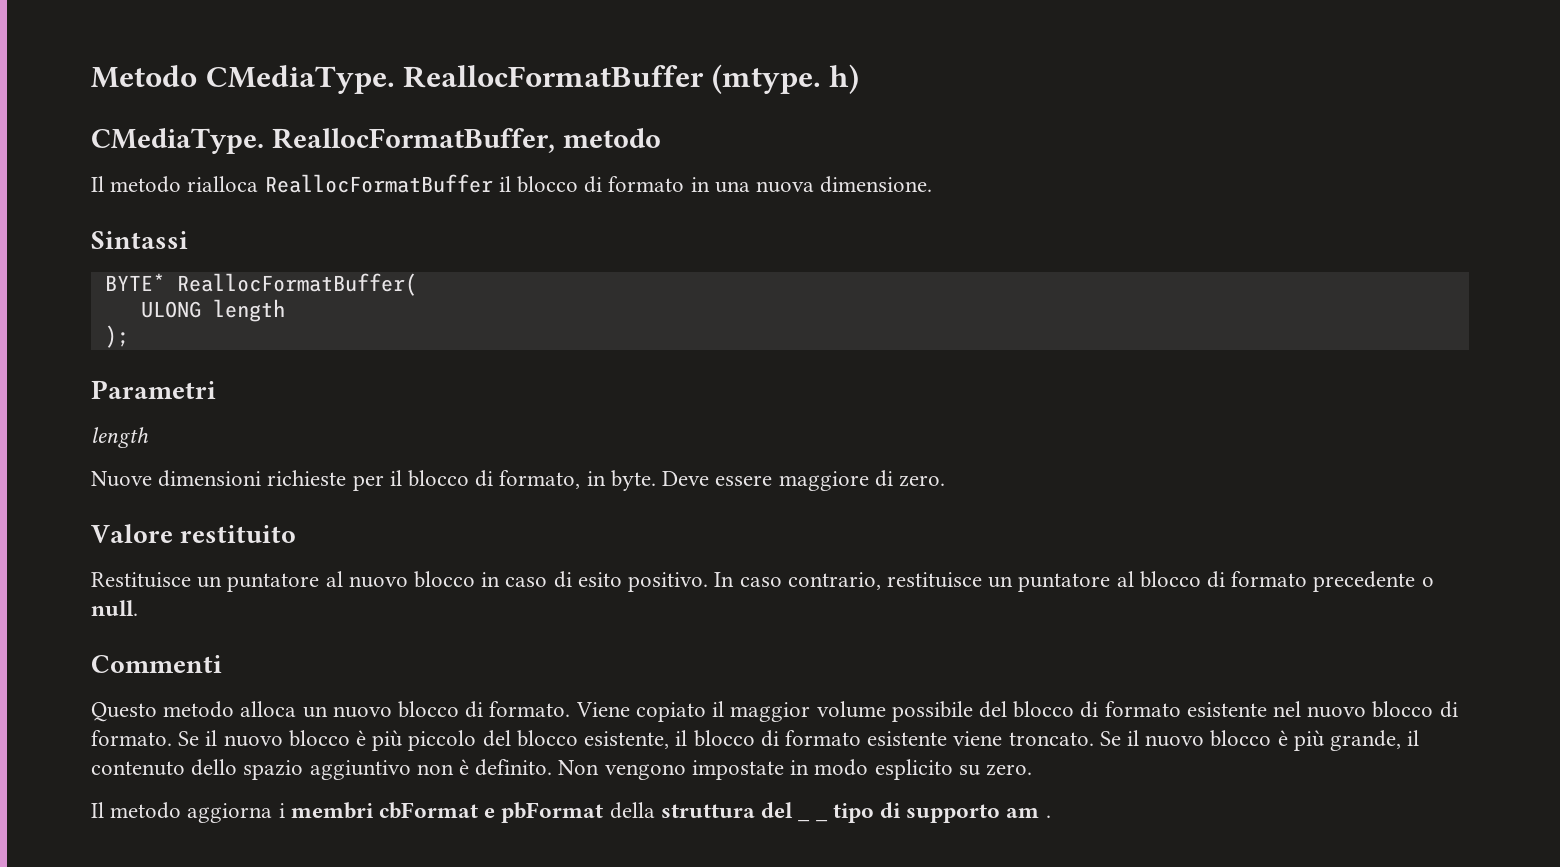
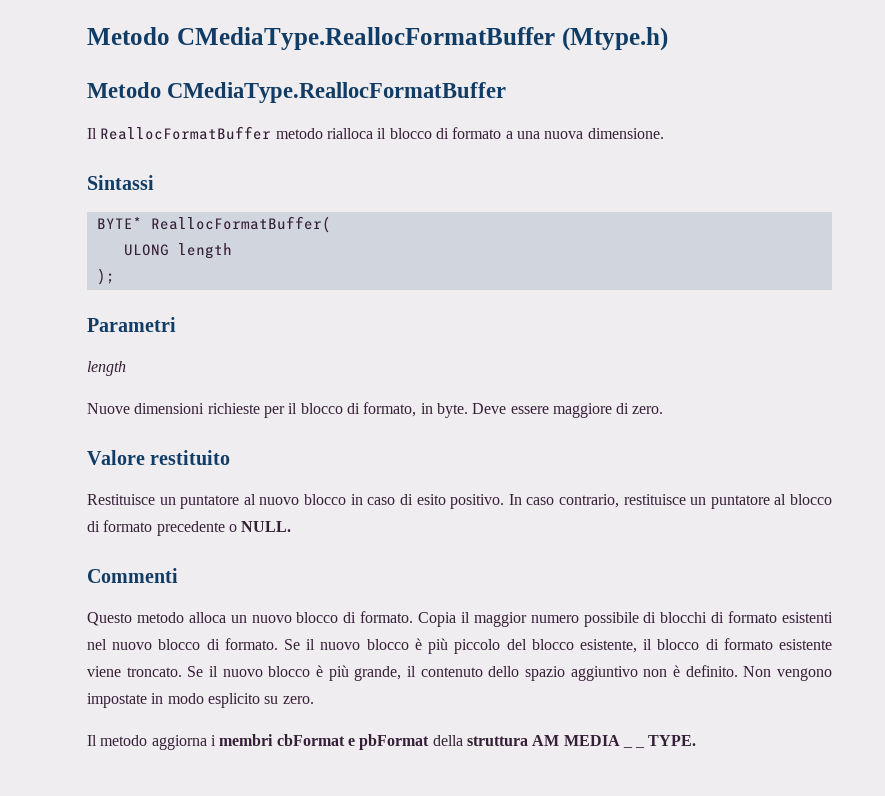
[91,64,860,94] [91,128,661,154] [91,176,104,192] Metodo CMediaType. ReallocFormatBuffer (mtype. h) // CMediaType. ReallocFormatBuffer, metodo // Il -> [87,27,668,51] [87,82,507,103] [87,126,272,140] Metodo CMediaType.ReallocFormatBuffer (Mtype.h) // Metodo CMediaType.ReallocFormatBuffer // Il ReallocFormatBuffer
[264,174,710,193] ReallocFormatBuffer il blocco di formato in -> [377,127,513,139] il blocco di formato a
[91,600,138,616] null. -> [241,521,292,532] NULL.
[575,701,1267,722] Viene copiato il maggior volume possibile del blocco di formato esistente -> [418,611,833,627] Copia il maggior numero possibile di blocchi di formato esistenti
[761,802,794,818] [798,802,1051,823] del _ _ tipo di supporto am . -> [532,735,620,746] [622,746,646,748] [648,735,697,746] AM MEDIA _ _ TYPE.

